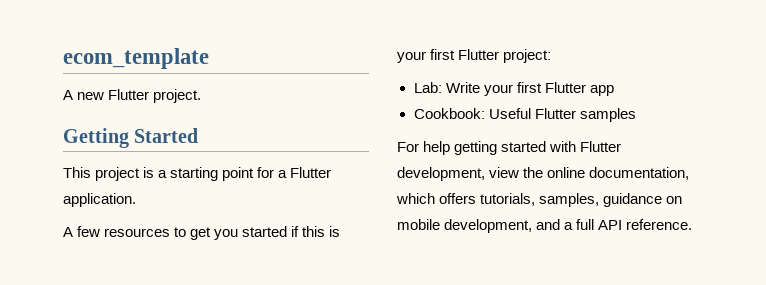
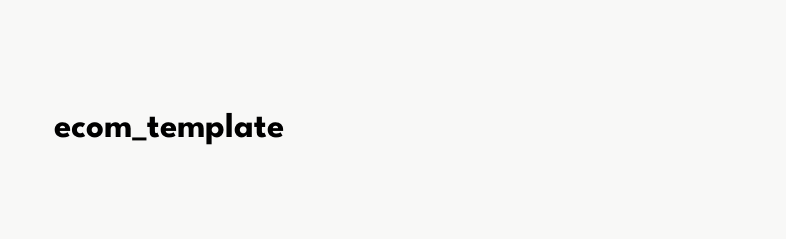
[63,89,202,103] [63,128,199,148] [63,167,332,181] [63,193,136,207] [63,226,341,240] [397,49,552,63] [413,82,614,96] [413,108,636,122] [397,141,622,155] [397,167,690,181] [396,193,683,207] [397,219,693,233] // A new Flutter project. // Getting Started // This project is a starting point for a Flutter application. // A few resources to get you started if this is your first Flutter project: // Lab: Write your first Flutter app // Cookbook: Useful Flutter samples // For help getting started with Flutter development, view the online documentation, which offers tutorials, samples, guidance on mobile development, and a full API reference. -> (284, 128) none

